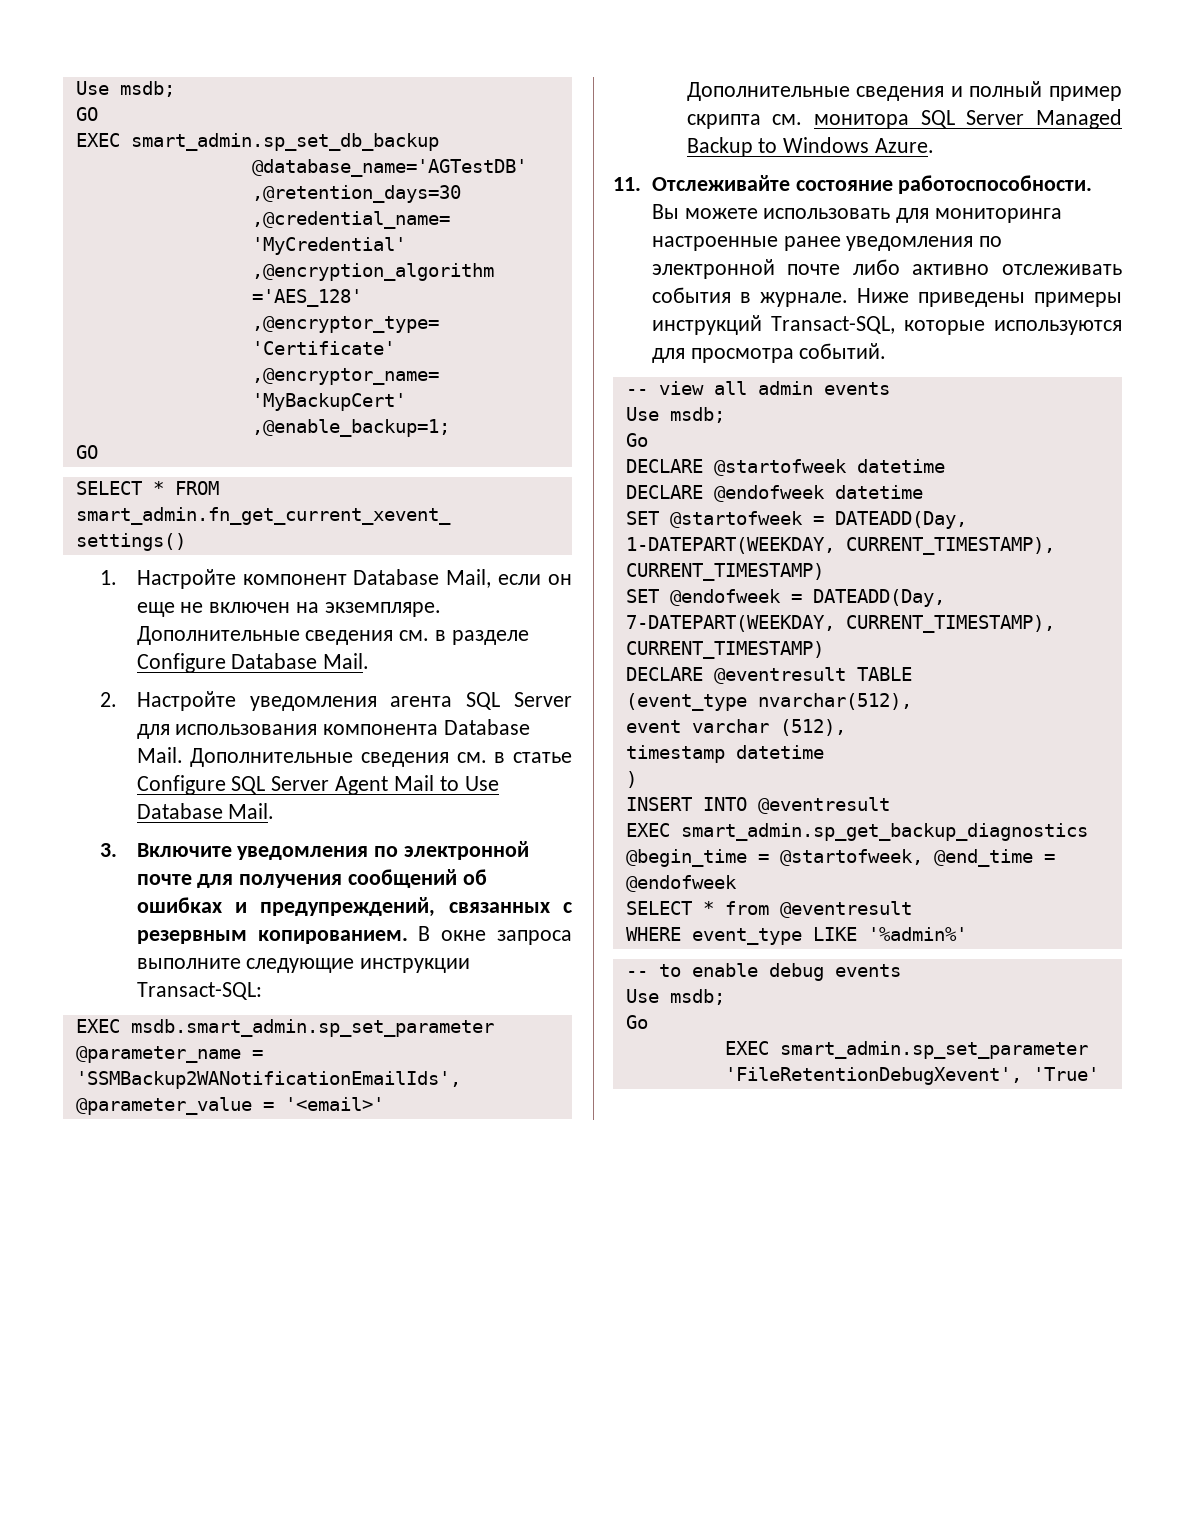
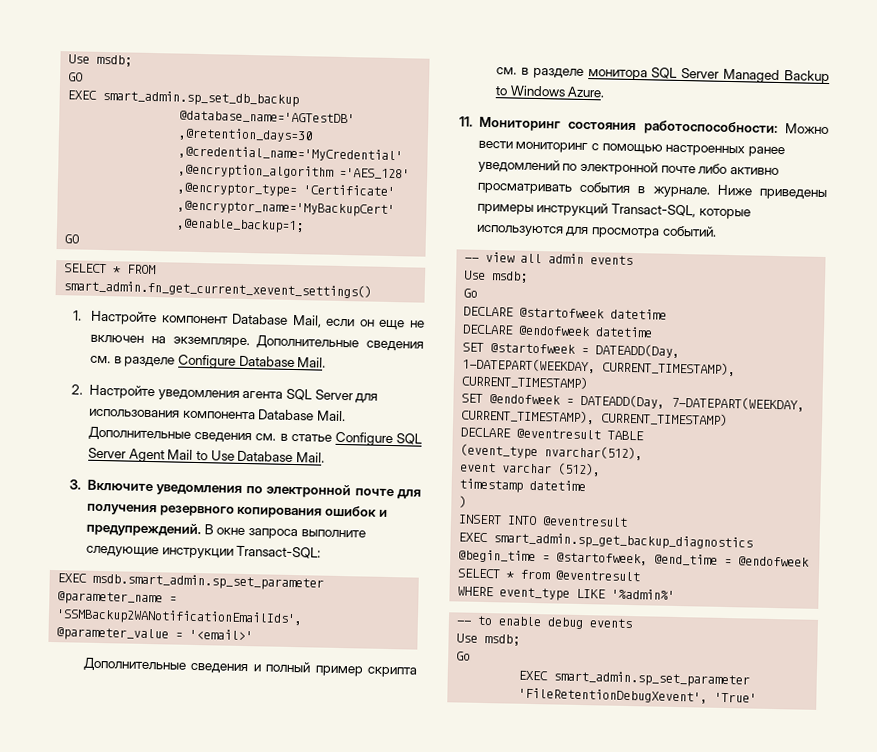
[348,869,487,888] [136,897,572,917] [136,930,408,944] сообщений об ошибках и предупреждений, связанных с резервным копированием. -> [159,505,388,519] [85,521,201,538] резервного копирования ошибок и предупреждений.
(803, 119) none -> [520,67,584,79] в разделе
[651,175,1093,194] [651,204,1062,223] [651,236,974,251] Отслеживайте состояние работоспособности. Вы можете использовать для мониторинга настроенные ранее уведомления -> [478,116,829,136] [477,140,785,158] [477,158,560,174] Мониторинг состояния работоспособности: Можно вести мониторинг с помощью настроенных ранее уведомлений
[1002,264,1122,275] отслеживать -> [476,182,573,195] просматривать

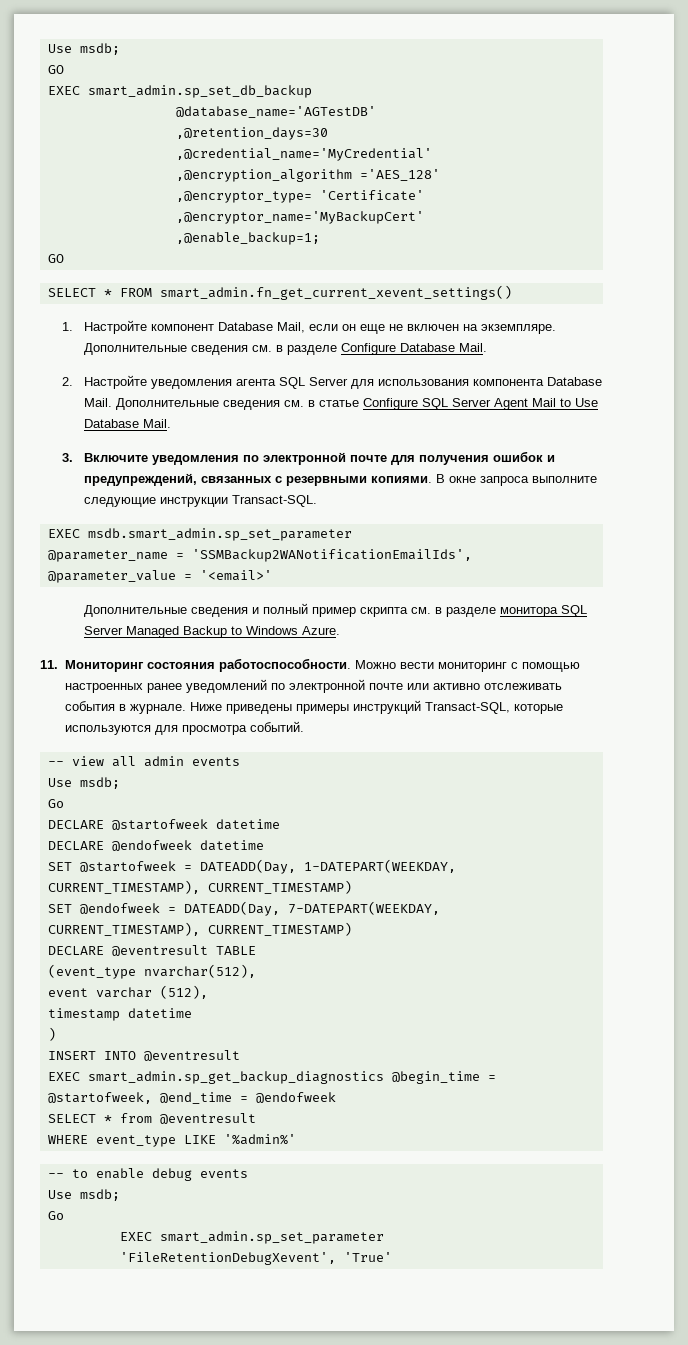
[159,505,388,519] [85,521,201,538] резервного копирования ошибок и предупреждений. -> [493,451,556,462] [84,473,433,486] ошибок и предупреждений, связанных с резервными копиями.
[236,545,322,559] Transact-SQL: -> [232,495,318,507] Transact-SQL.
[643,120,778,136] работоспособности: -> [218,658,351,672] работоспособности.
[698,163,779,176] [476,182,573,195] либо активно просматривать -> [406,683,562,690] или активно отслеживать

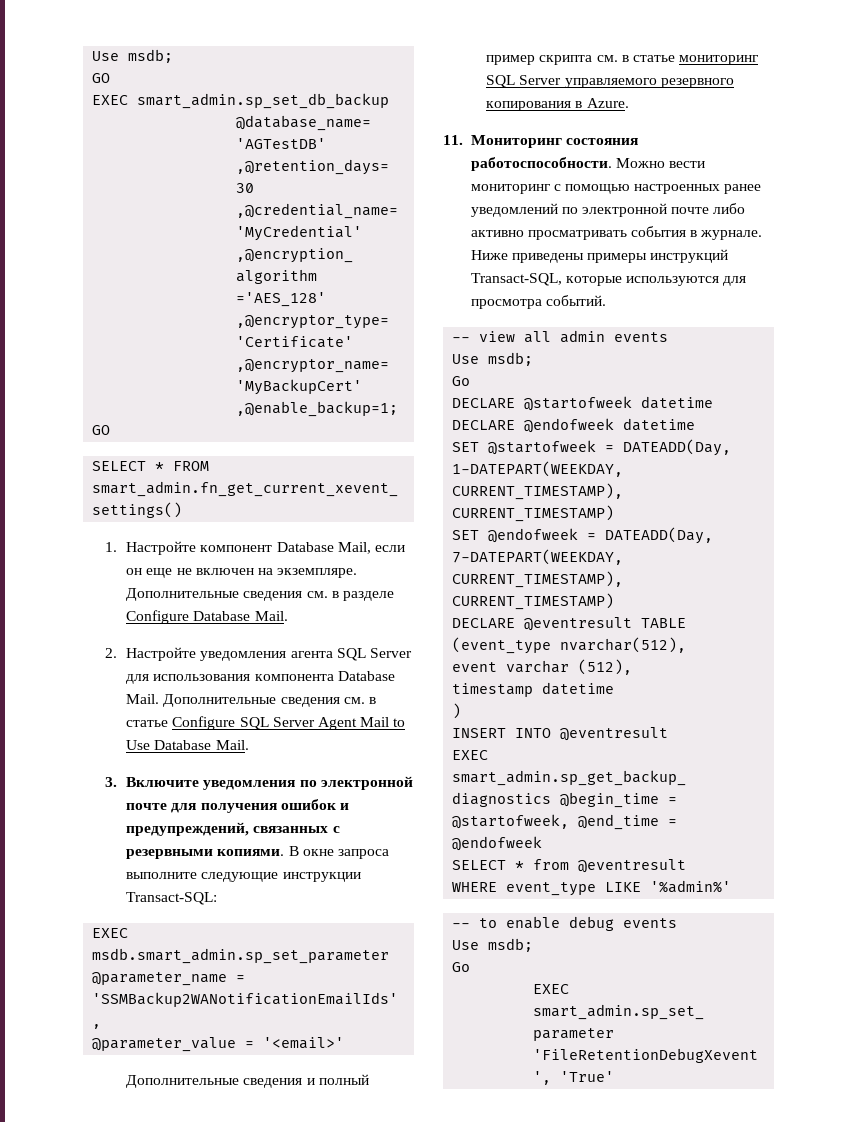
[232,495,318,507] Transact-SQL. -> [126,892,218,905] Transact-SQL:
[446,605,588,617] [84,626,299,638] разделе монитора SQL Server Managed Backup to Windows -> [633,55,759,65] [486,75,734,88] [486,101,583,111] статье мониторинг SQL Server управляемого резервного копирования в
[406,683,562,690] или активно отслеживать -> [713,203,746,214] [470,230,627,240] либо активно просматривать

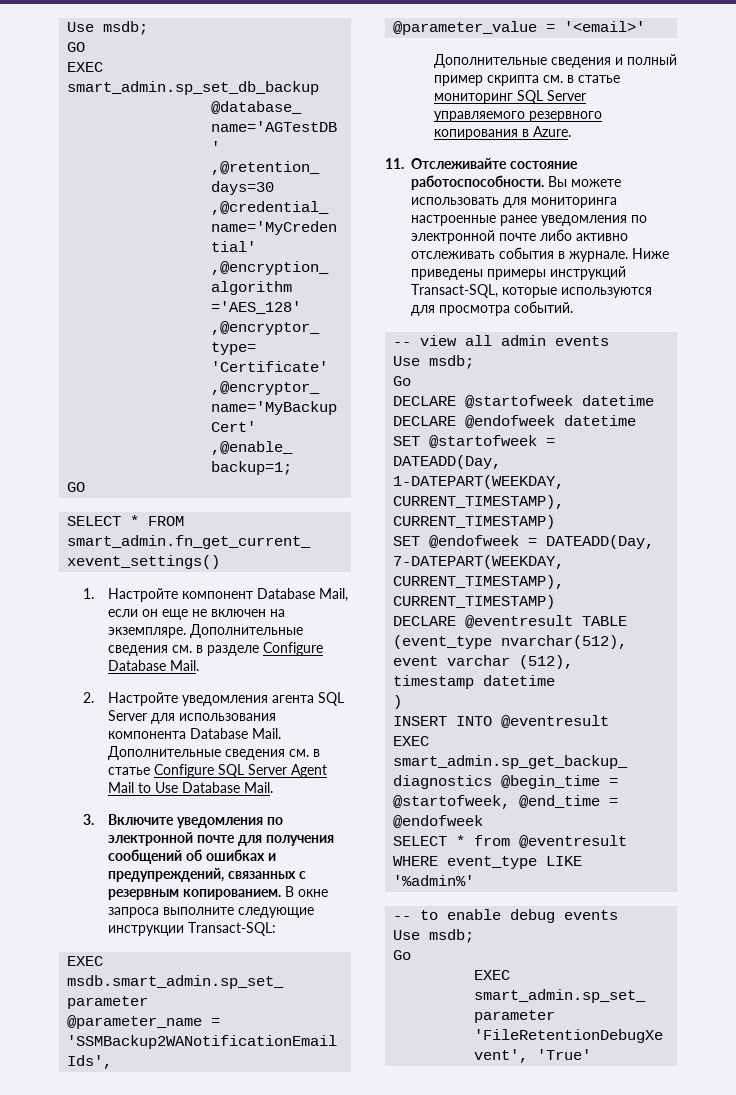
[280,799,336,810] ошибок -> [107,849,265,864] сообщений об ошибках
[126,849,285,859] резервными копиями. -> [107,889,281,900] резервным копированием.
[470,135,638,148] [470,157,706,171] [470,184,762,194] [470,203,558,217] Мониторинг состояния работоспособности. Можно вести мониторинг с помощью настроенных ранее уведомлений -> [411,158,578,169] [411,175,621,190] [411,197,617,208] [411,215,627,226] Отслеживайте состояние работоспособности. Вы можете использовать для мониторинга настроенные ранее уведомления
[527,230,627,240] просматривать -> [411,251,495,259] отслеживать

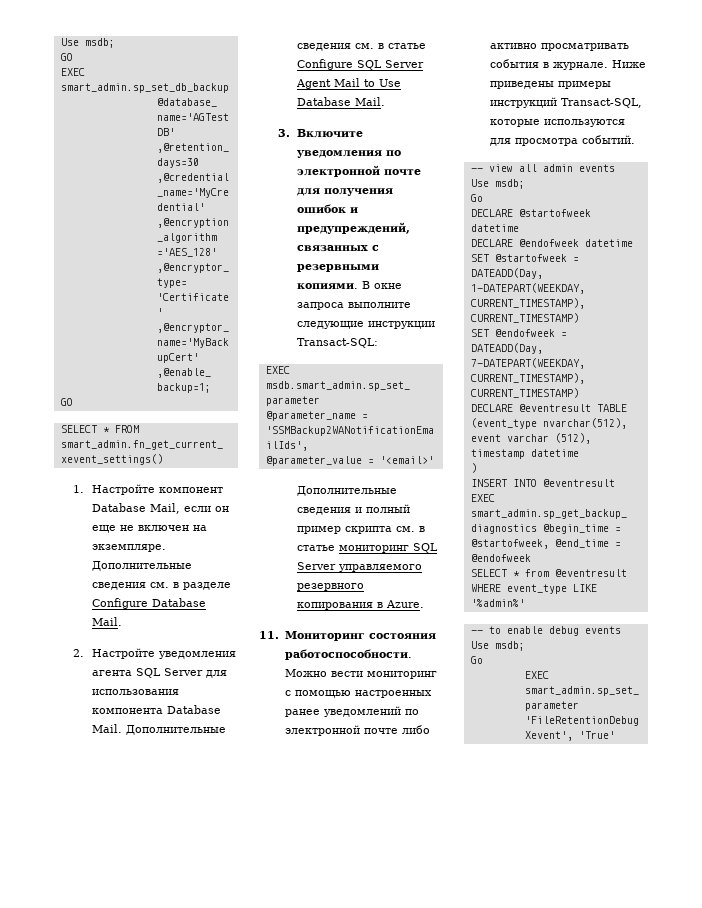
[107,849,265,864] сообщений об ошибках -> [297,204,347,214] ошибок
[107,889,281,900] резервным копированием. -> [297,264,380,272] [297,283,359,289] резервными копиями.
[411,158,578,169] [411,175,621,190] [411,197,617,208] [411,215,627,226] Отслеживайте состояние работоспособности. Вы можете использовать для мониторинга настроенные ранее уведомления -> [284,631,436,641] [284,649,412,660] [284,669,437,679] [284,690,432,698] [284,706,401,717] Мониторинг состояния работоспособности. Можно вести мониторинг с помощью настроенных ранее уведомлений
[411,251,495,259] отслеживать -> [540,43,629,51] просматривать

